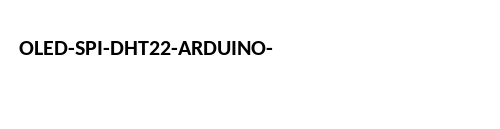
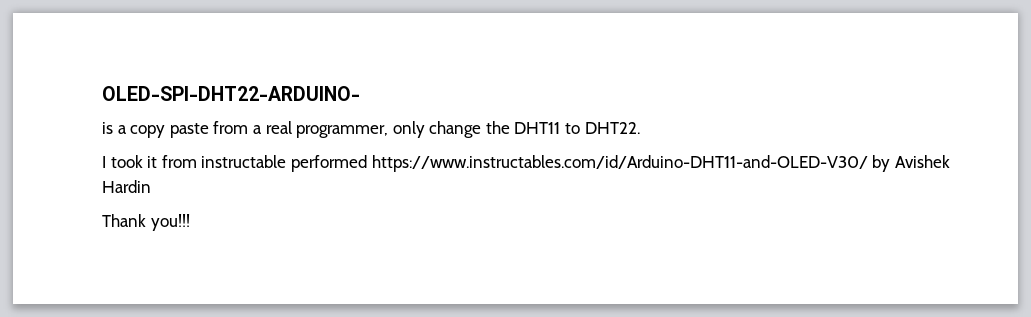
(273, 48) none -> [102,121,640,138] [102,155,950,172] [102,180,151,193] [102,214,190,231] // is a copy paste from a real programmer, only change the DHT11 to DHT22. // I took it from instructable performed https://www.instructables.com/id/Arduino-DHT11-and-OLED-V30/ by Avishek Hardin // Thank you!!!

